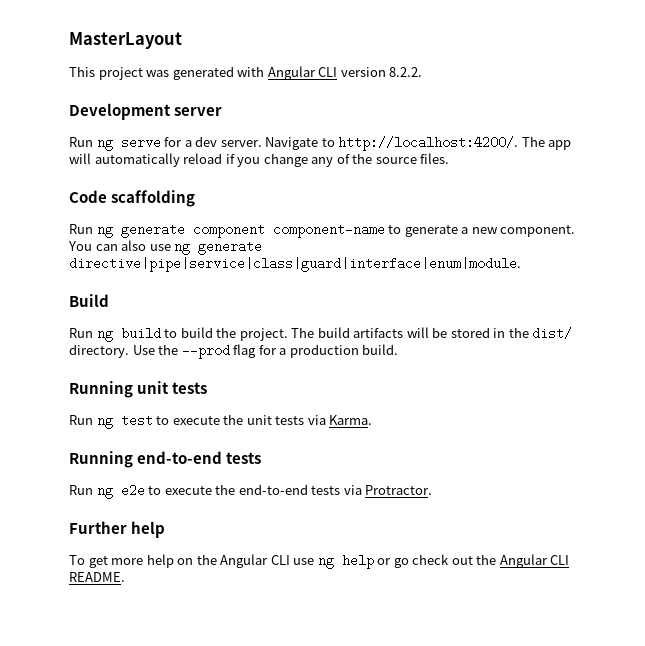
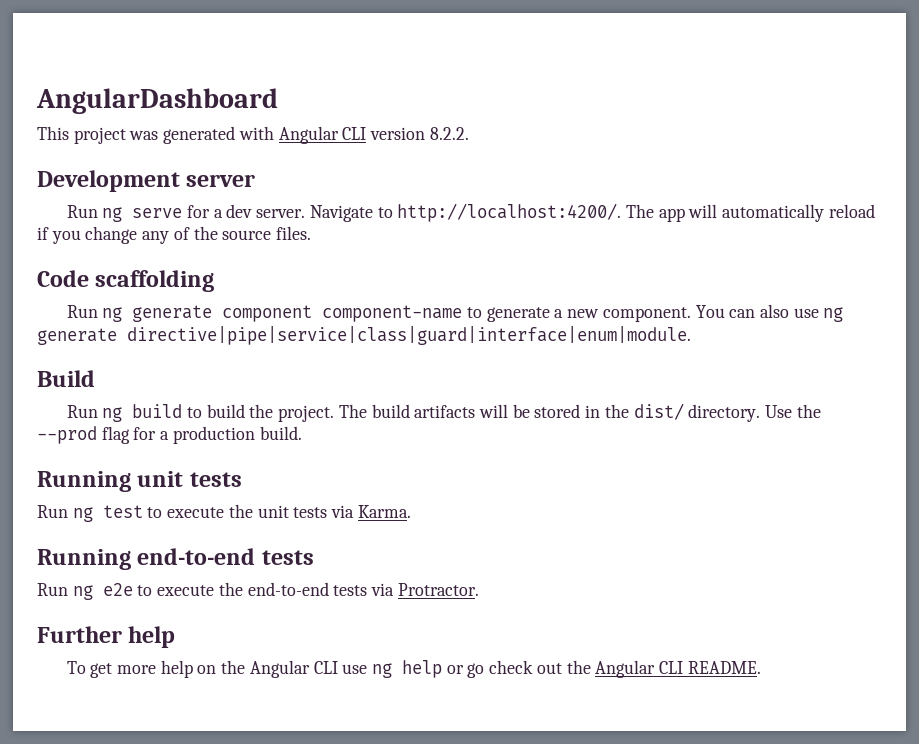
[69,32,182,49] MasterLayout -> [36,88,278,114] AngularDashboard

